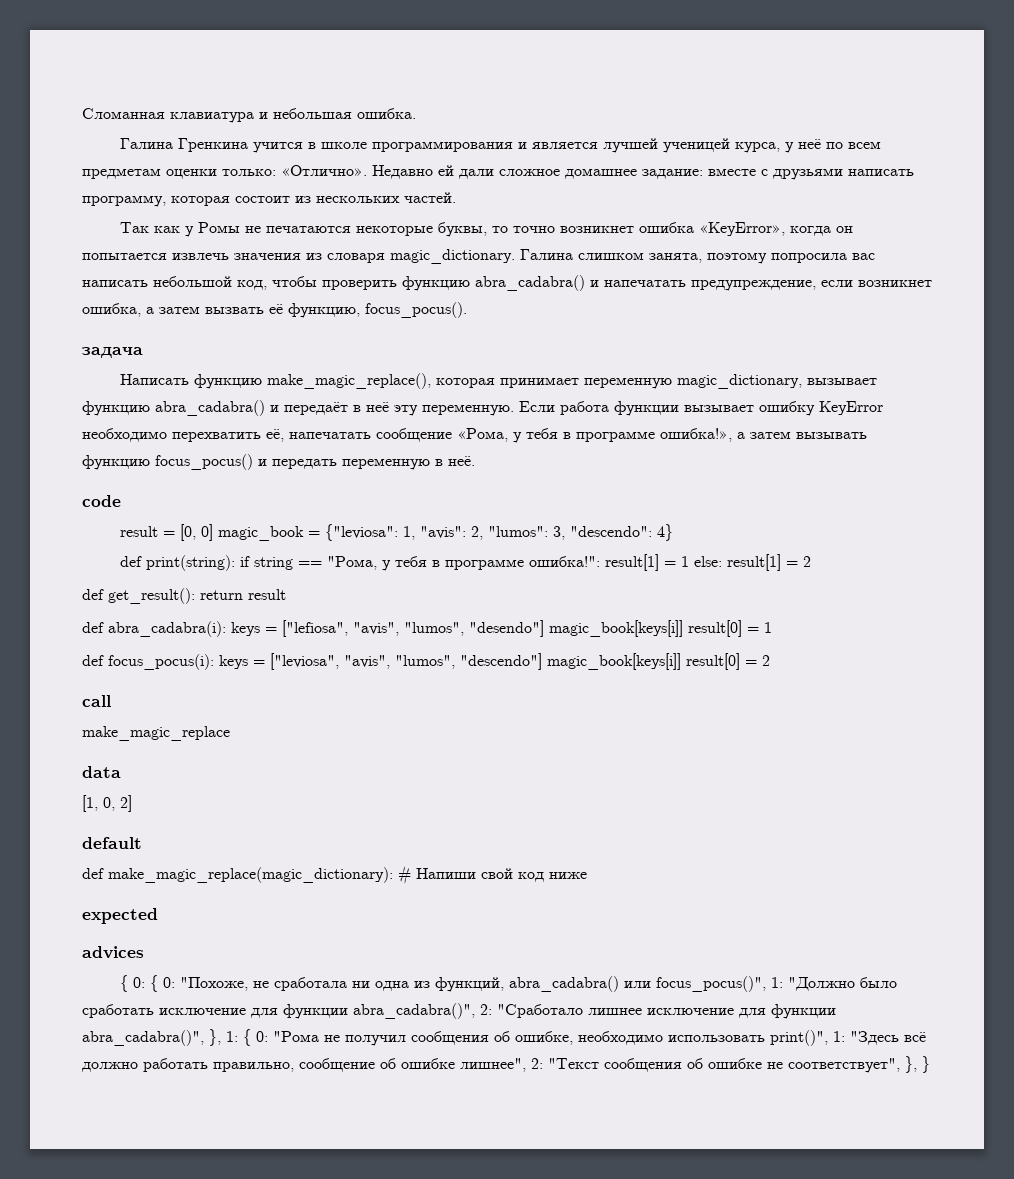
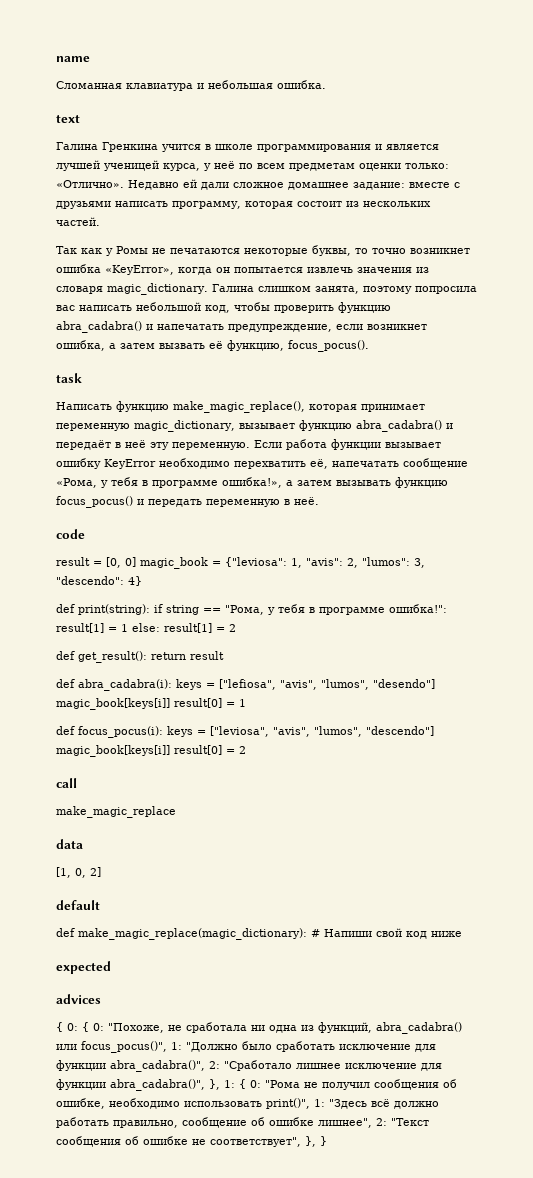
(82, 113) none -> [56,56,90,62] name //
(416, 113) none -> [56,115,80,123] // text
[82,347,143,358] задача -> [56,373,82,383] task

